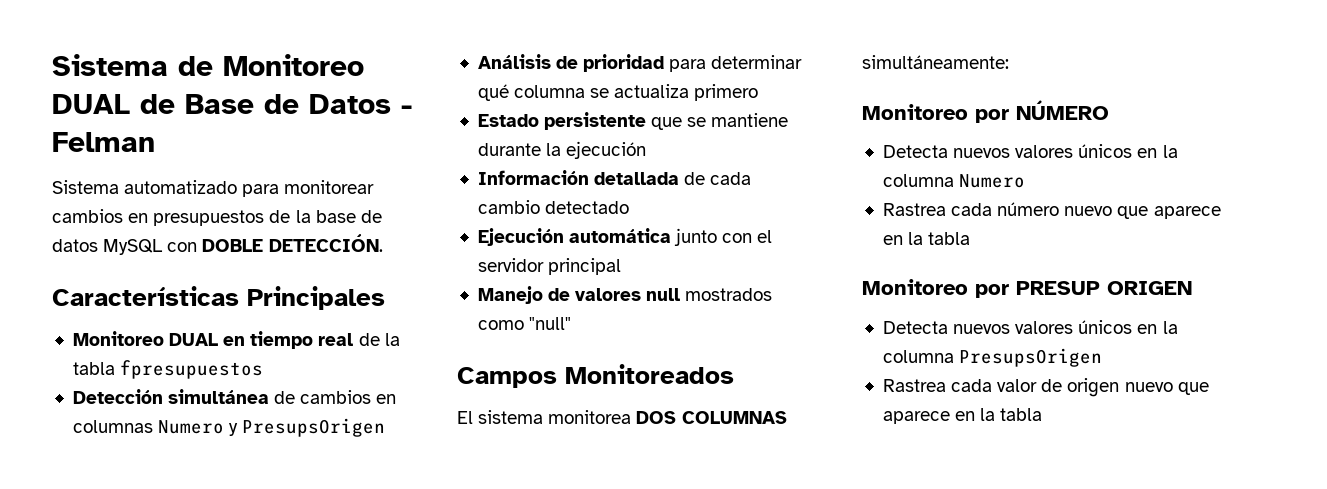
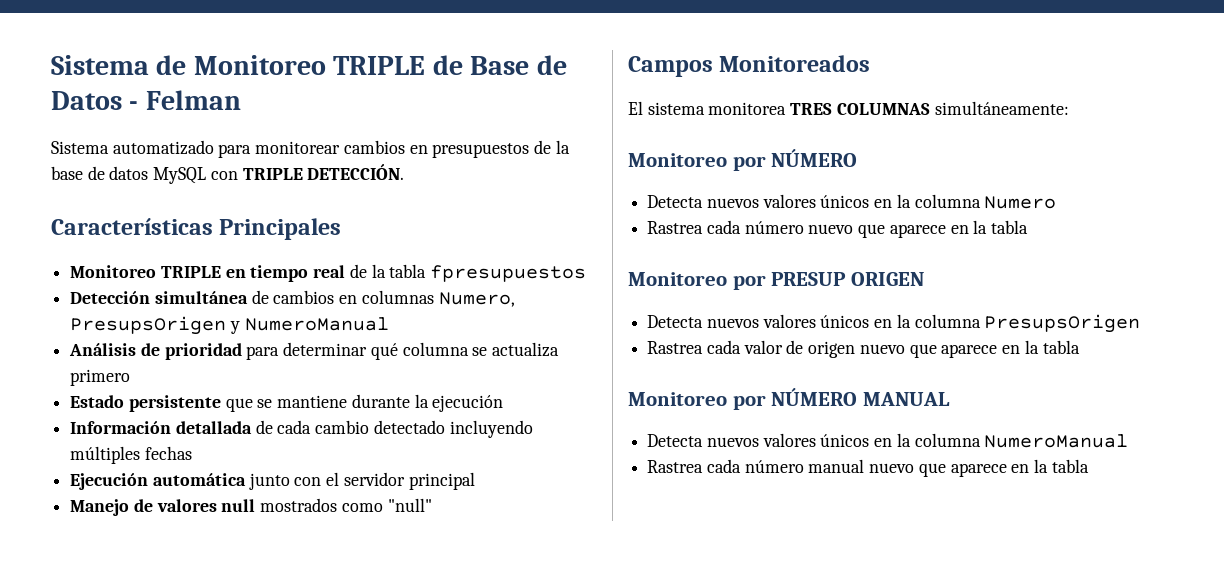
[52,94,130,114] DUAL -> [333,56,426,75] TRIPLE
[202,239,264,252] DOBLE -> [242,168,303,180] TRIPLE
[169,333,219,346] DUAL -> [160,266,221,278] TRIPLE
[158,418,386,437] Numero y PresupsOrigen -> [438,292,515,307] [70,316,389,335] Numero, PresupsOrigen y NumeroManual
(630, 207) none -> [449,420,533,438] [70,446,192,464] incluyendo múltiples fechas
[636,411,677,424] DOS -> [790,103,833,115] TRES
(1043, 414) none -> [628,388,950,410] [647,433,1129,448] [647,459,1089,477] // Monitoreo por NÚMERO MANUAL // Detecta nuevos valores únicos en la columna NumeroManual // Rastrea cada número manual nuevo que aparece en la tabla

